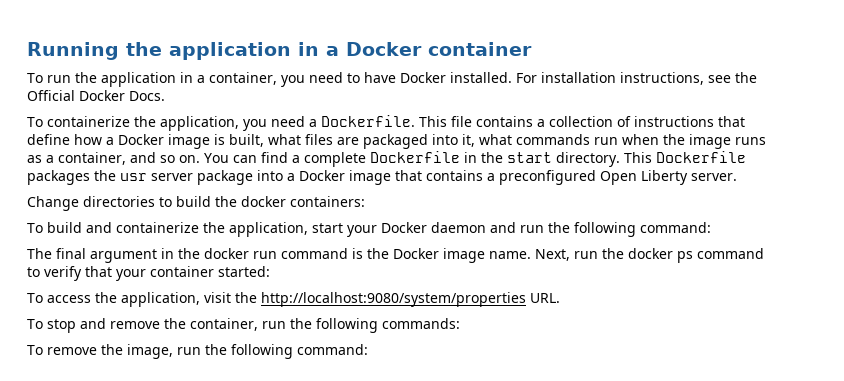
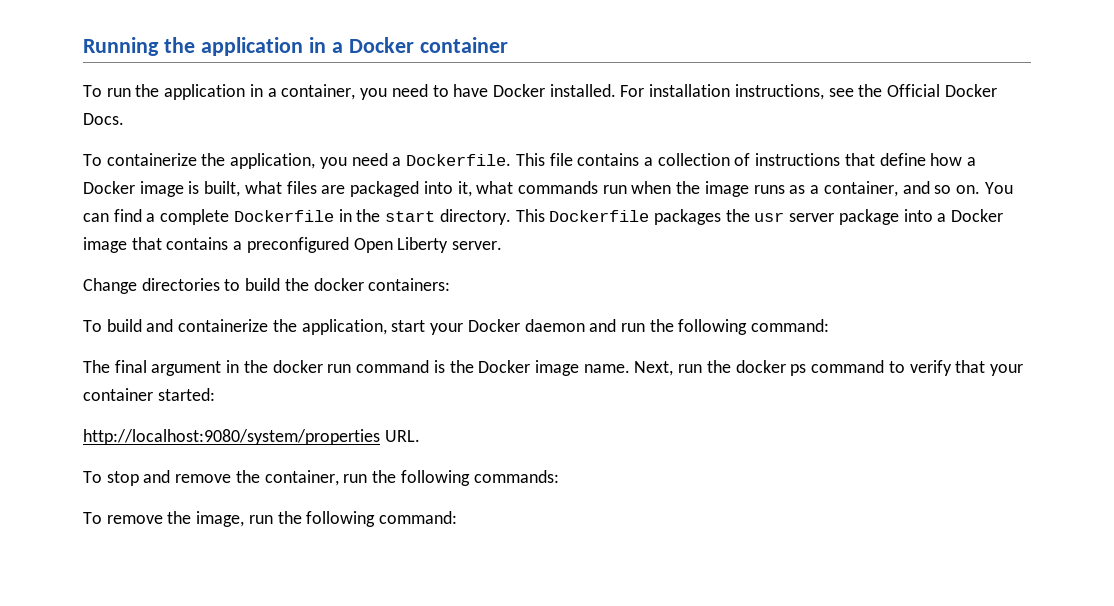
[27,292,257,307] To access the application, visit the -> (215, 394) none

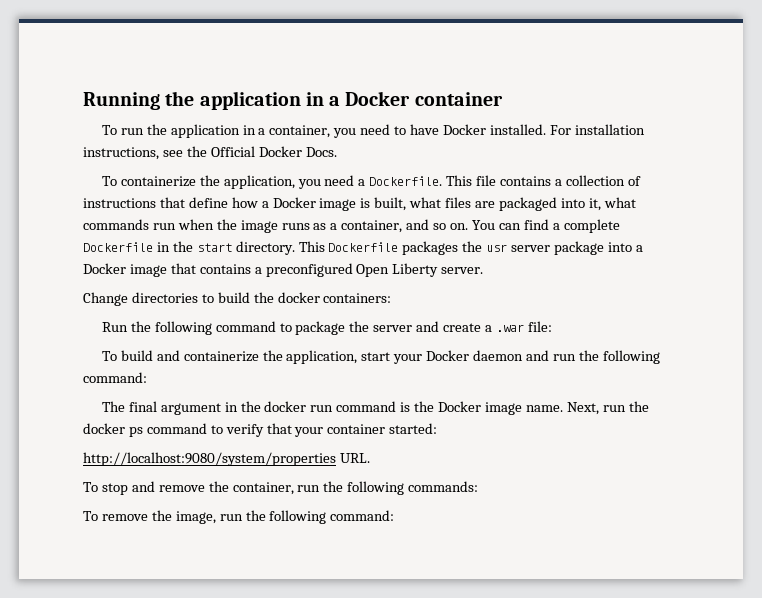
(451, 284) none -> [101,321,552,335] // Run the following command to package the server and create a .war file:

